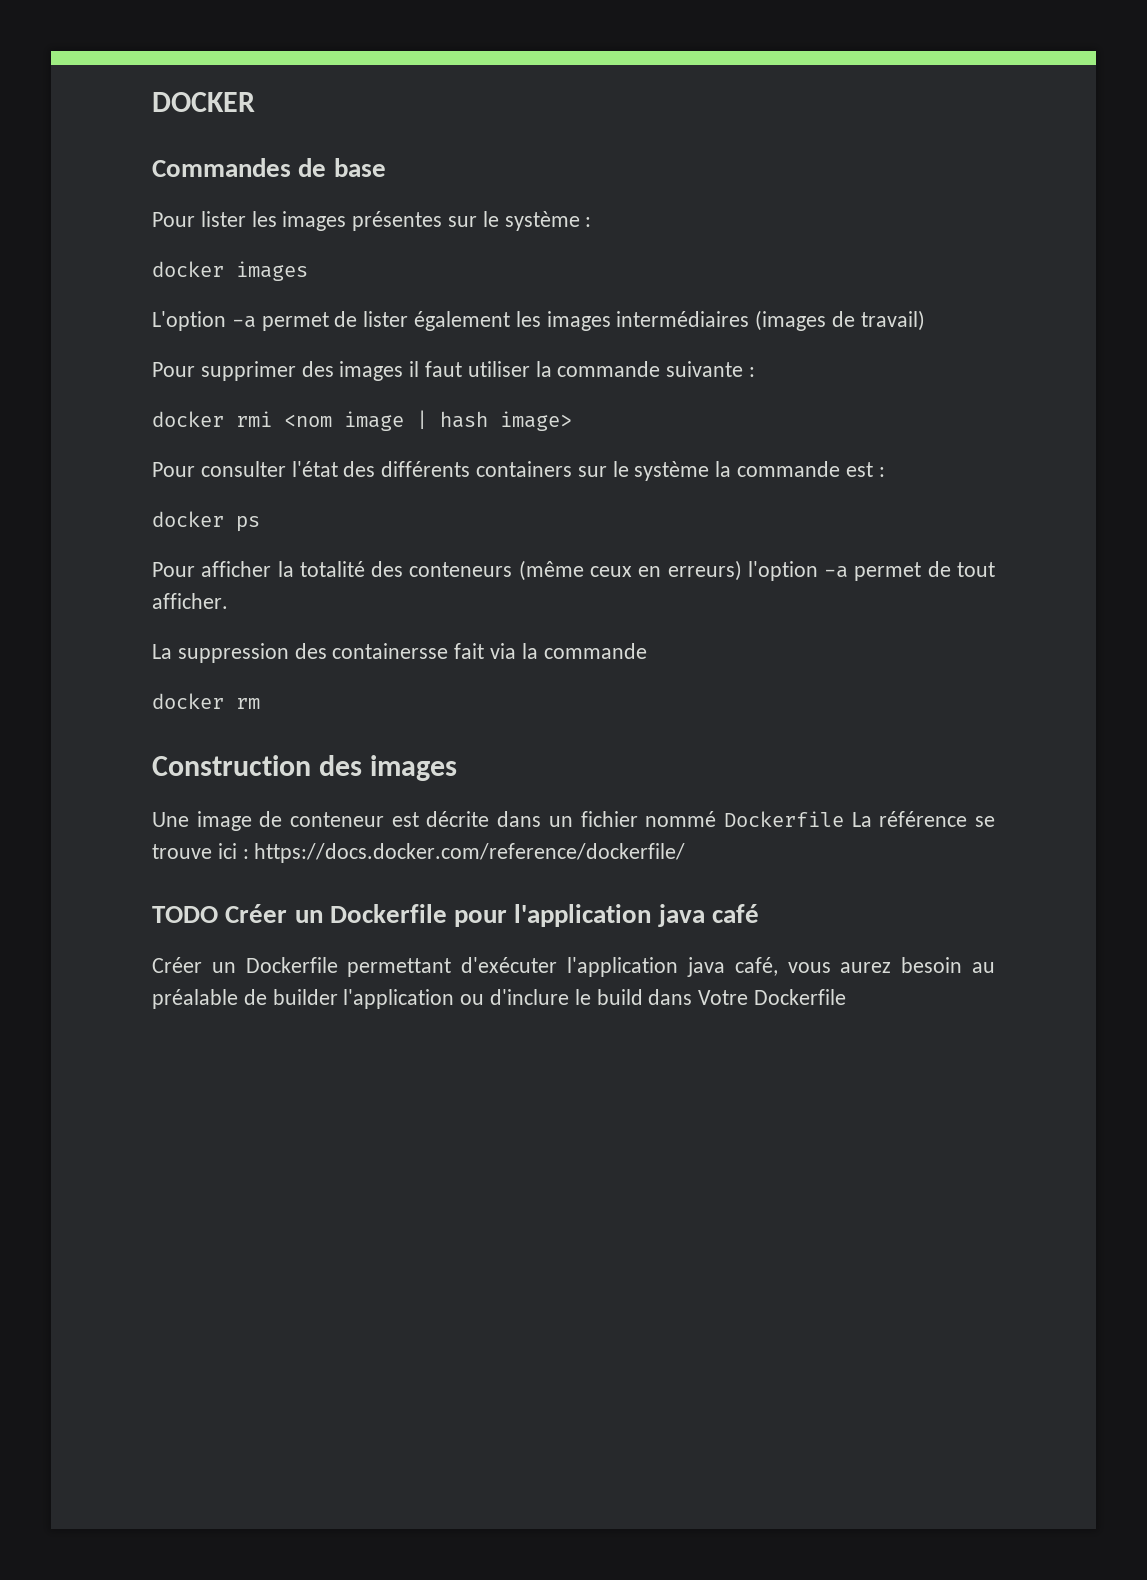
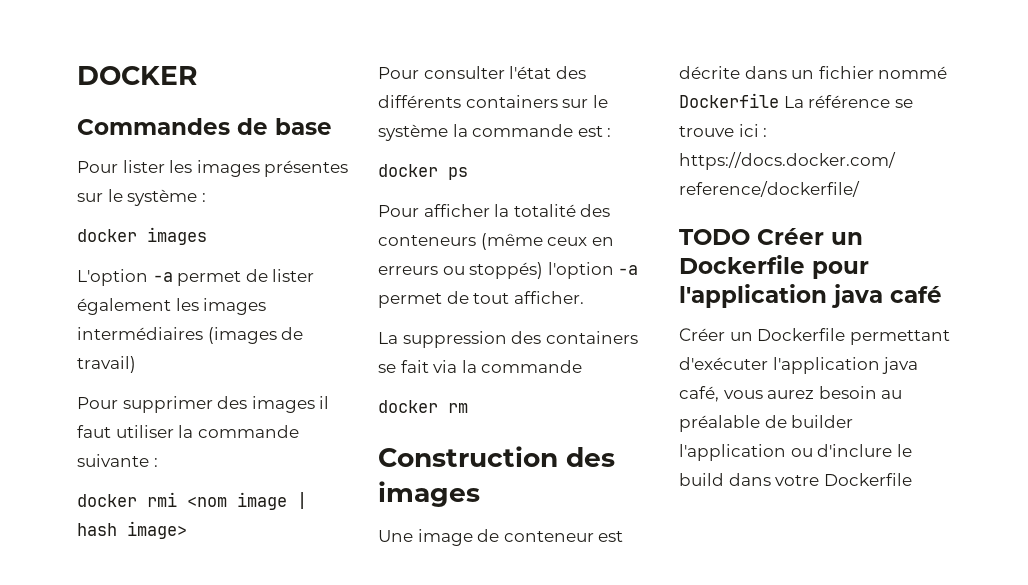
[667,560,742,581] erreurs) -> [378,262,544,279] erreurs ou stoppés)
[332,643,449,659] containersse -> [545,331,638,344] [378,364,396,373] containers se
[698,990,749,1005] Votre -> [775,475,820,486] votre

